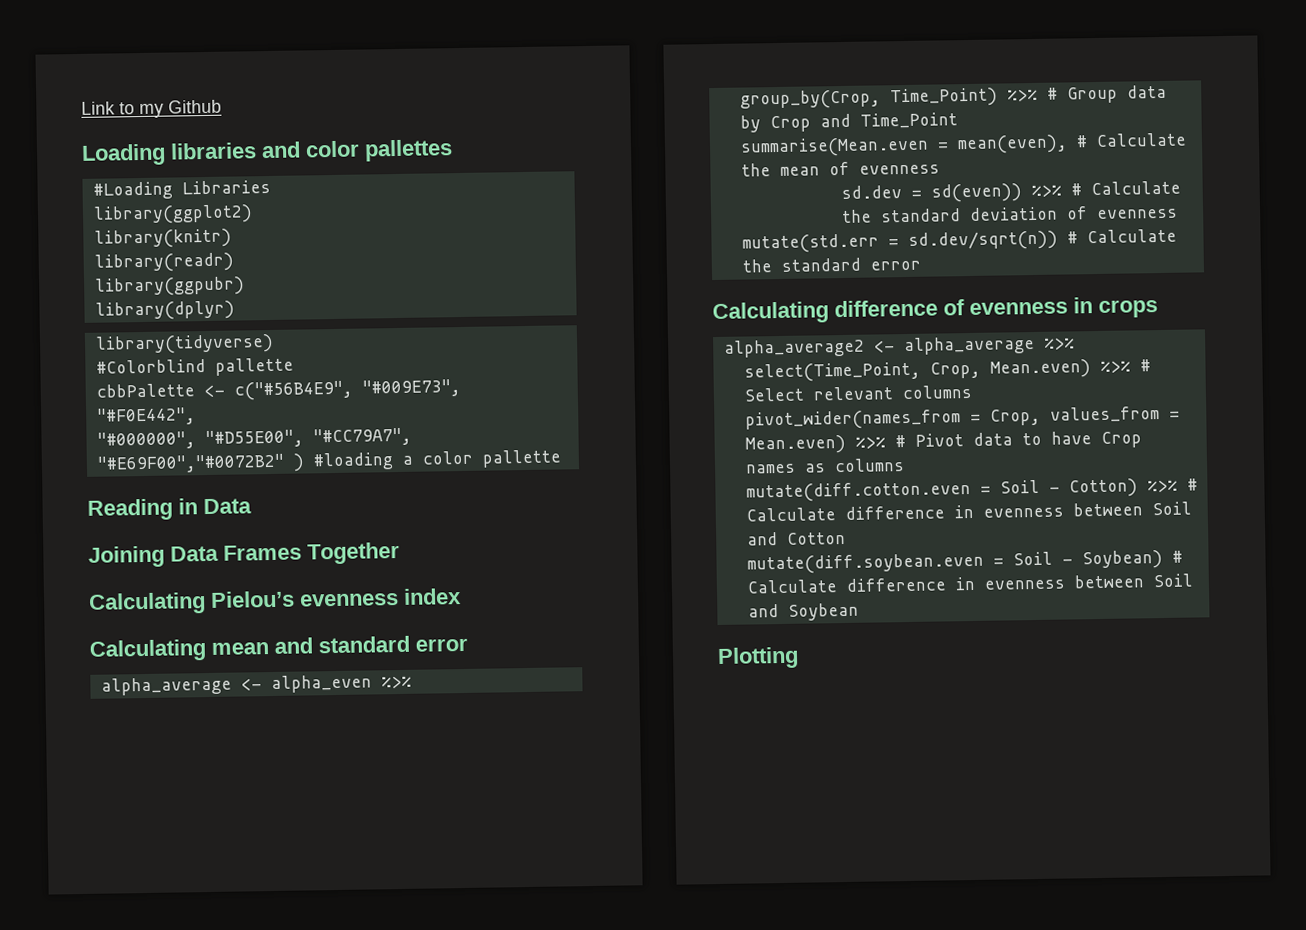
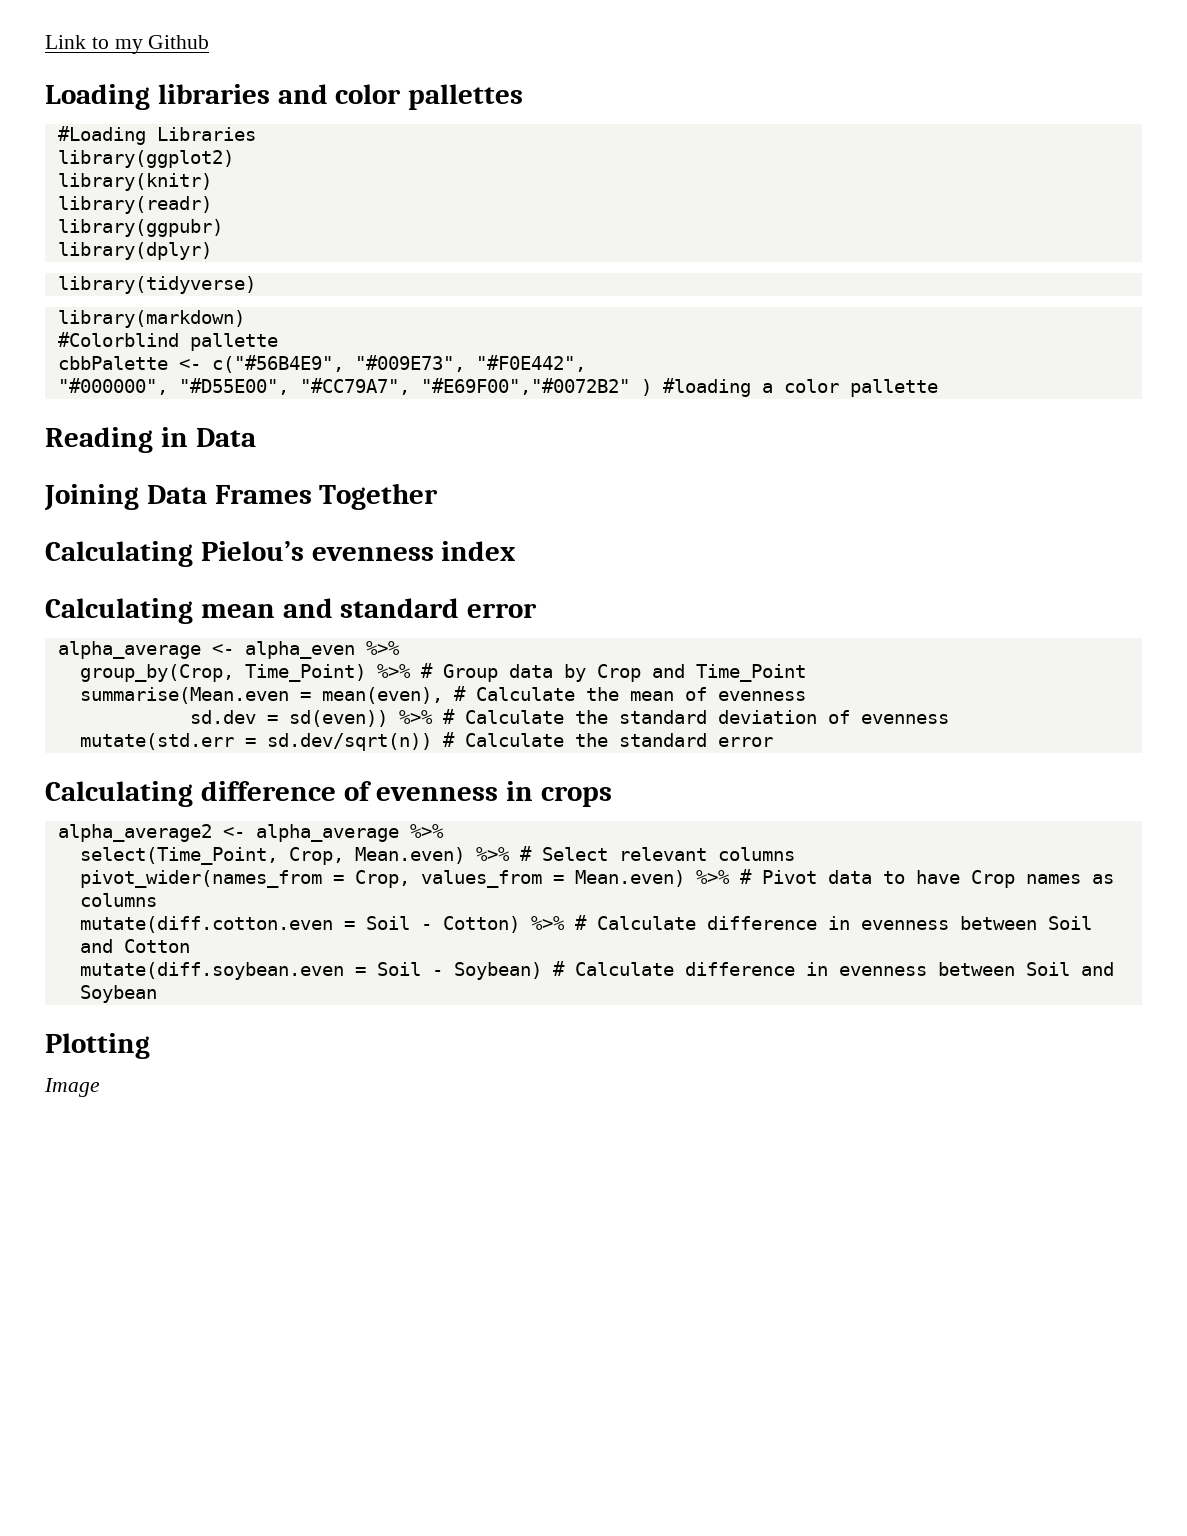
(274, 344) none -> [57,310,245,328] // library(markdown)
(799, 658) none -> [44,1078,100,1097] // Image

